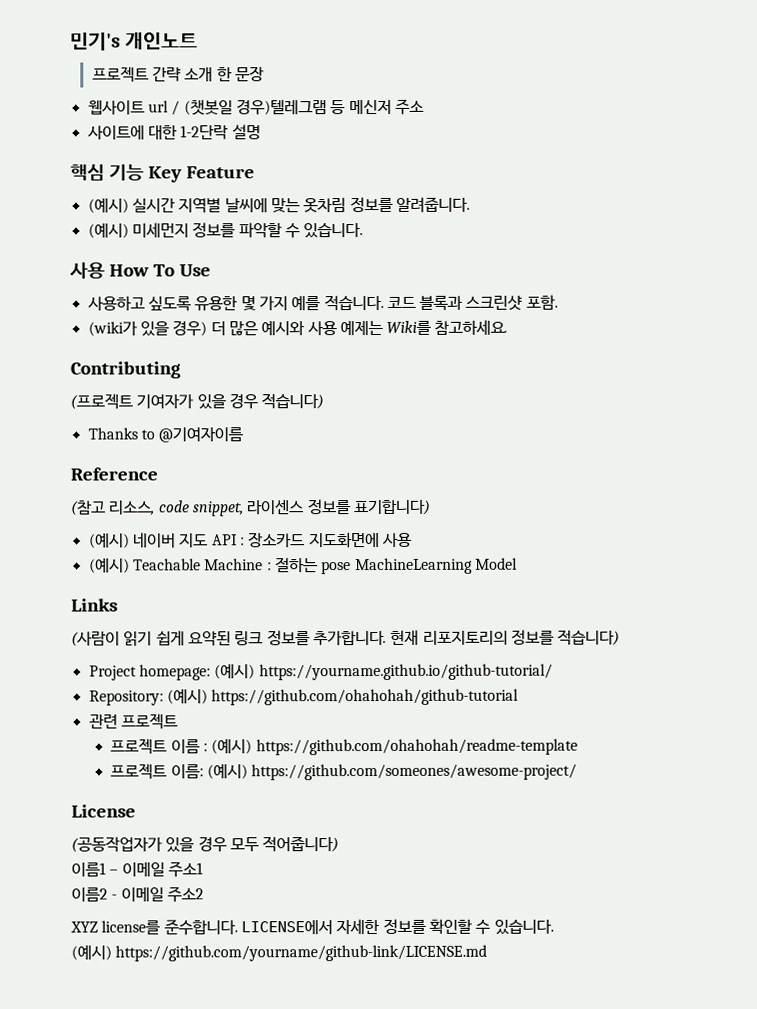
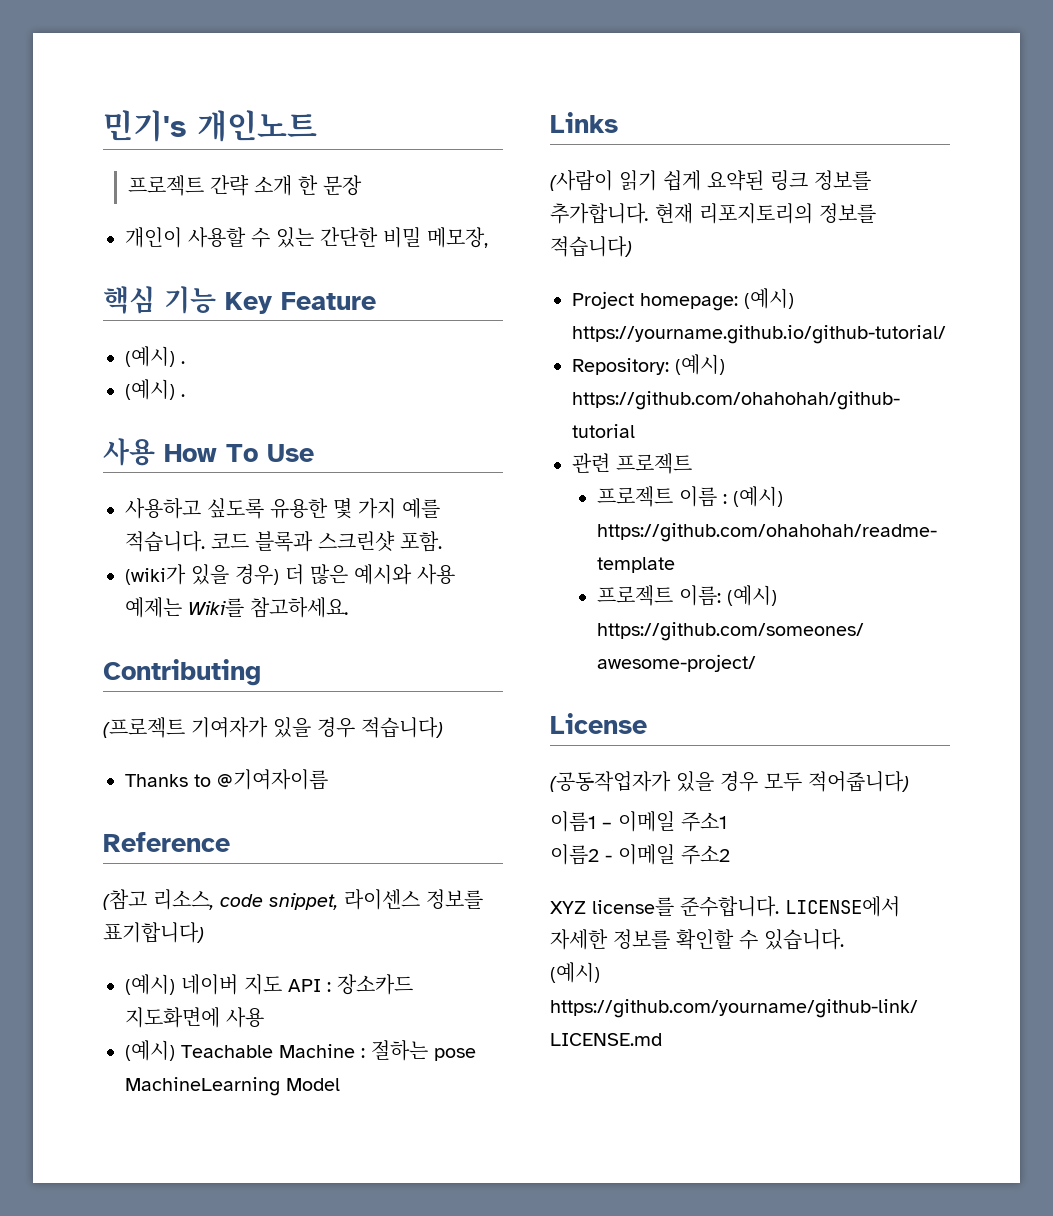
[87,98,424,116] [86,124,261,140] 웹사이트 url / (챗봇일 경우)텔레그램 등 메신저 주소 // 사이트에 대한 1-2단락 설명 -> [125,227,488,248] 개인이 사용할 수 있는 간단한 비밀 메모장,
[131,196,470,214] [87,222,364,239] 실시간 지역별 날씨에 맞는 옷차림 정보를 알려줍니다. // (예시) 미세먼지 정보를 파악할 수 있습니다. -> [181,361,185,364] [125,379,185,400] . // (예시) .

